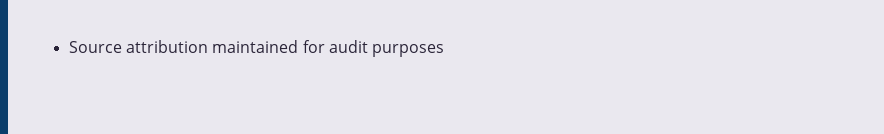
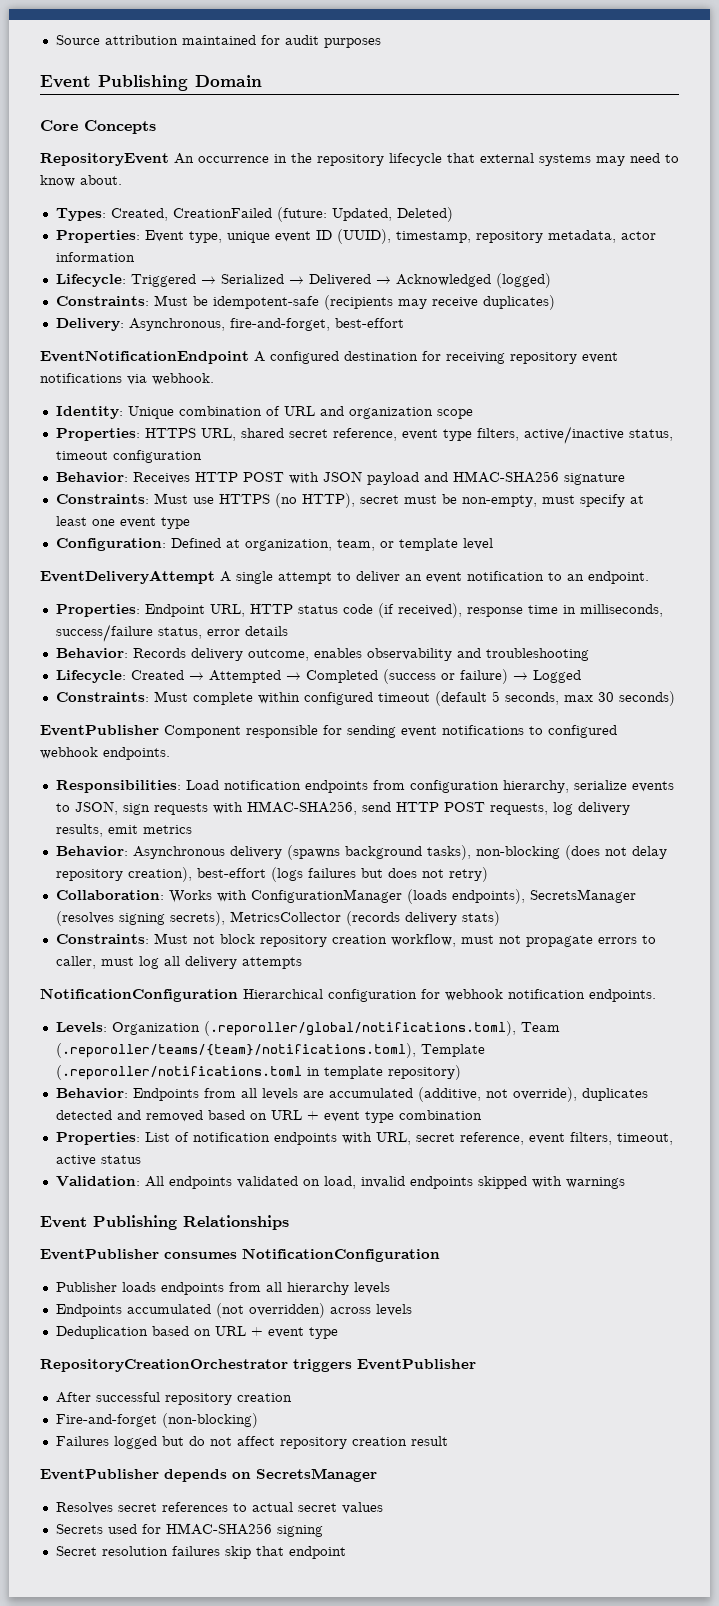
(445, 50) none -> [40,75,262,91] [40,120,156,134] [40,153,679,166] [40,175,122,187] [55,207,453,222] [55,229,656,244] [55,252,135,262] [55,273,551,288] [55,295,555,310] [55,318,404,331] [40,350,618,364] [40,373,214,385] [55,406,473,419] [55,426,673,444] [55,450,202,463] [55,471,625,485] [55,493,644,508] [55,516,190,529] [55,538,493,551] [40,570,649,584] [55,603,663,618] [55,624,288,642] [55,648,589,661] [55,669,581,684] [55,691,675,706] [40,725,617,738] [40,747,170,760] [55,780,674,793] [55,801,630,815] [55,824,192,837] [55,845,667,860] [55,867,488,882] [55,889,636,904] [55,911,500,926] [55,933,656,947] [55,956,302,969] [40,988,656,1002] [55,1021,560,1036] [55,1043,485,1058] [55,1065,461,1080] [55,1087,648,1102] [55,1110,482,1123] [55,1132,673,1145] [55,1155,141,1166] [55,1176,625,1189] [40,1215,289,1230] [40,1248,440,1262] [55,1282,390,1295] [55,1303,412,1318] [55,1326,338,1339] [40,1359,476,1372] [55,1392,292,1405] [55,1413,258,1428] [55,1436,448,1449] [40,1468,377,1482] [55,1502,383,1514] [55,1523,323,1537] [55,1546,346,1559] // Event Publishing Domain // Core Concepts // RepositoryEvent An occurrence in the repository lifecycle that external systems may need to know about. // Types: Created, CreationFailed (future: Updated, Deleted) // Properties: Event type, unique event ID (UUID), timestamp, repository metadata, actor information // Lifecycle: Triggered → Serialized → Delivered → Acknowledged (logged) // Constraints: Must be idempotent-safe (recipients may receive duplicates) // Delivery: Asynchronous, fire-and-forget, best-effort // EventNotificationEndpoint A configured destination for receiving repository event notifications via webhook. // Identity: Unique combination of URL and organization scope // Properties: HTTPS URL, shared secret reference, event type filters, active/inactive status, timeout configuration // Behavior: Receives HTTP POST with JSON payload and HMAC-SHA256 signature // Constraints: Must use HTTPS (no HTTP), secret must be non-empty, must specify at least one event type // Configuration: Defined at organization, team, or template level // EventDeliveryAttempt A single attempt to deliver an event notification to an endpoint. // Properties: Endpoint URL, HTTP status code (if received), response time in milliseconds, success/failure status, error details // Behavior: Records delivery outcome, enables observability and troubleshooting // Lifecycle: Created → Attempted → Completed (success or failure) → Logged // Constraints: Must complete within configured timeout (default 5 seconds, max 30 seconds) // EventPublisher Component responsible for sending event notifications to configured webhook endpoints. // Responsibilities: Load notification endpoints from configuration hierarchy, serialize events to JSON, sign requests with HMAC-SHA256, send HTTP POST requests, log delivery results, emit metrics // Behavior: Asynchronous delivery (spawns background tasks), non-blocking (does not delay repository creation), best-effort (logs failures but does not retry) // Collaboration: Works with ConfigurationManager (loads endpoints), SecretsManager (resolves signing secrets), MetricsCollector (records delivery stats) // Constraints: Must not block repository creation workflow, must not propagate errors to caller, must log all delivery attempts // NotificationConfiguration Hierarchical configuration for webhook notification endpoints. // Levels: Organization (.reporoller/global/notifications.toml), Team (.reporoller/teams/{team}/notifications.toml), Template (.reporoller/notifications.toml in template repository) // Behavior: Endpoints from all levels are accumulated (additive, not override), duplicates detected and removed based on URL + event type combination // Properties: List of notification endpoints with URL, secret reference, event filters, timeout, active status // Validation: All endpoints validated on load, invalid endpoints skipped with warnings // Event Publishing Relationships // EventPublisher consumes NotificationConfiguration // Publisher loads endpoints from all hierarchy levels // Endpoints accumulated (not overridden) across levels // Deduplication based on URL + event type // RepositoryCreationOrchestrator triggers EventPublisher // After successful repository creation // Fire-and-forget (non-blocking) // Failures logged but do not affect repository creation result // EventPublisher depends on SecretsManager // Resolves secret references to actual secret values // Secrets used for HMAC-SHA256 signing // Secret resolution failures skip that endpoint

